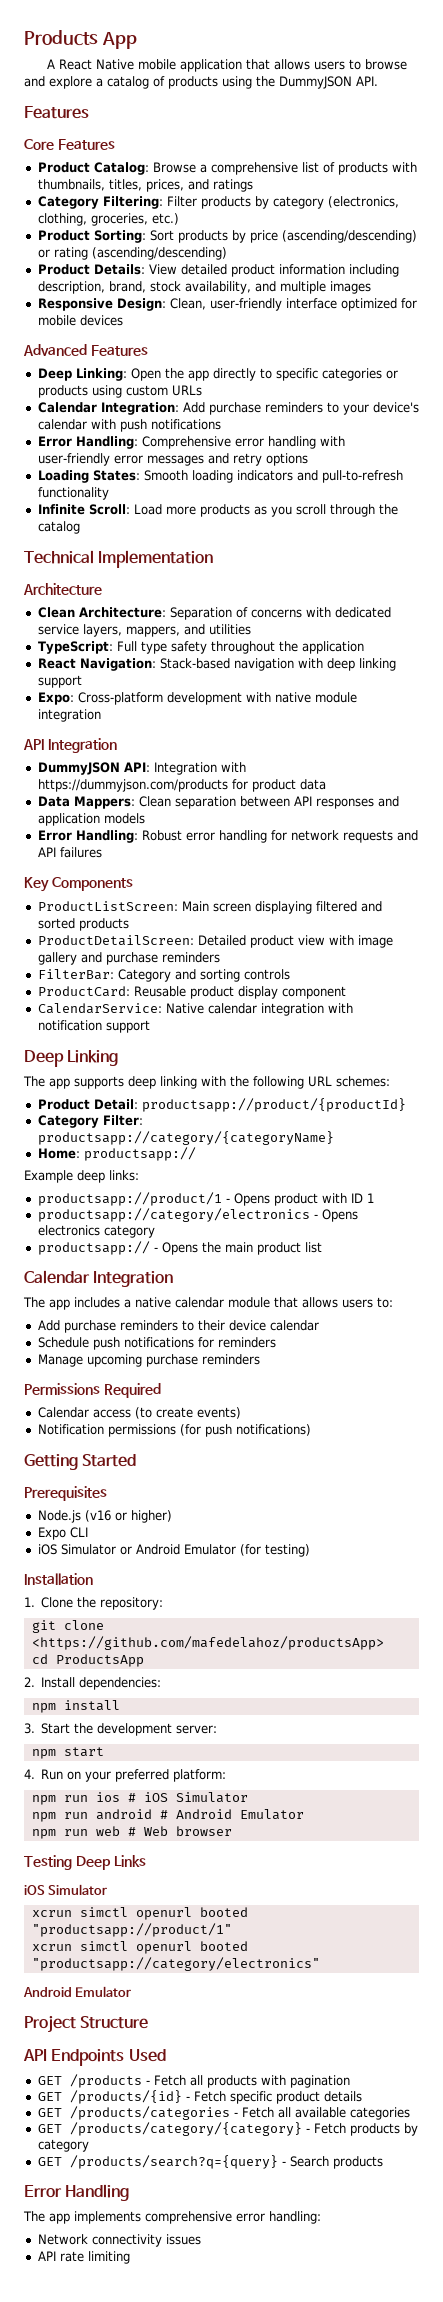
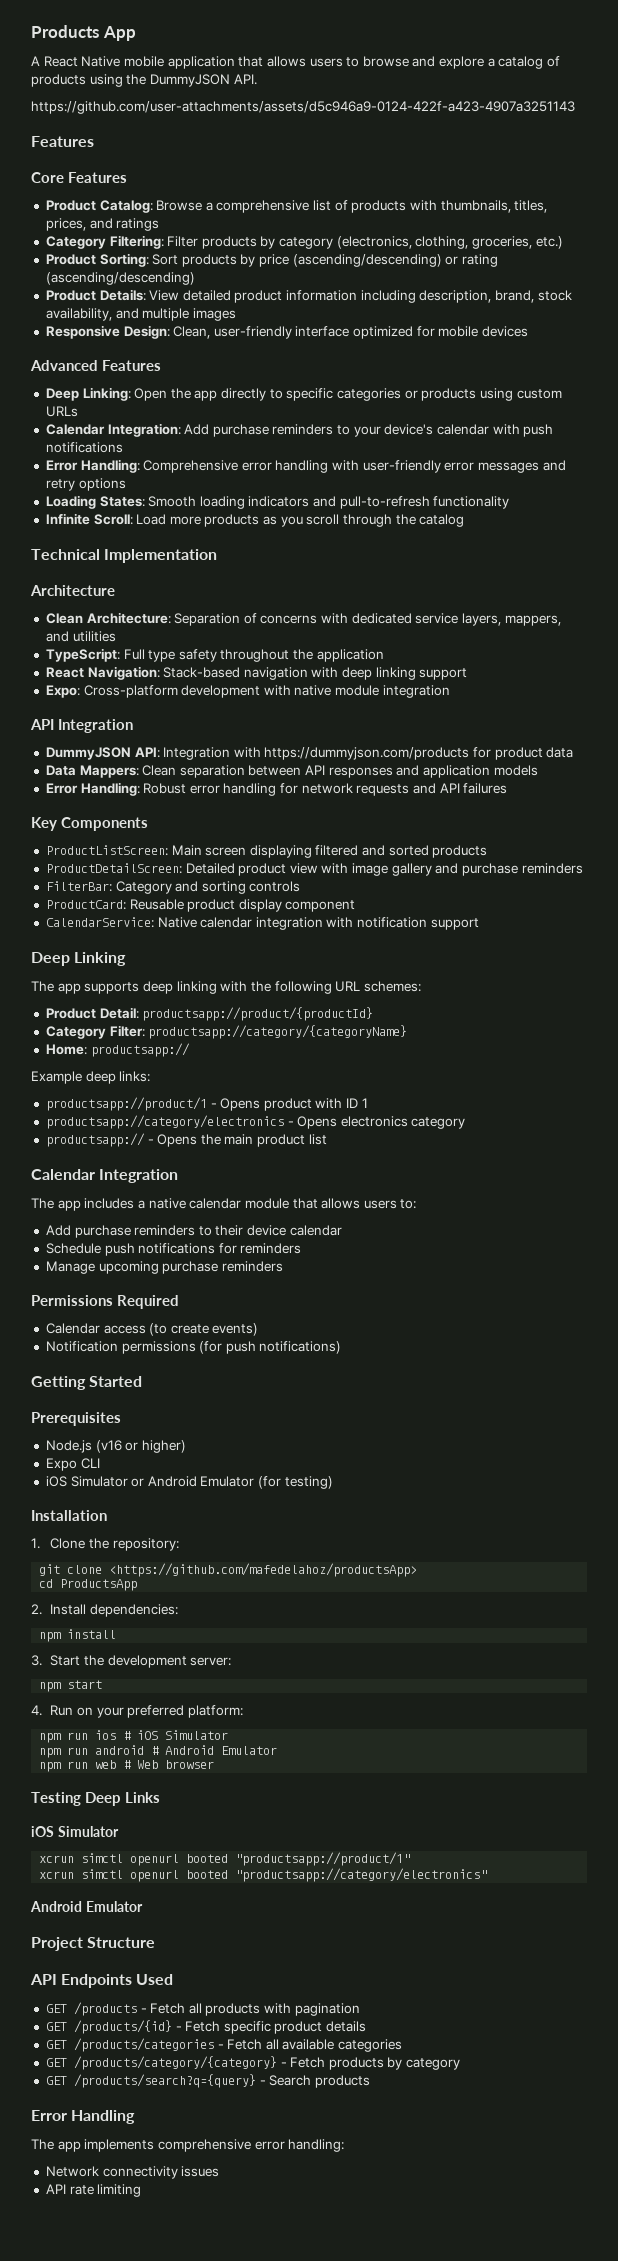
(378, 81) none -> [31,101,575,114] // https://github.com/user-attachments/assets/d5c946a9-0124-422f-a423-4907a3251143

